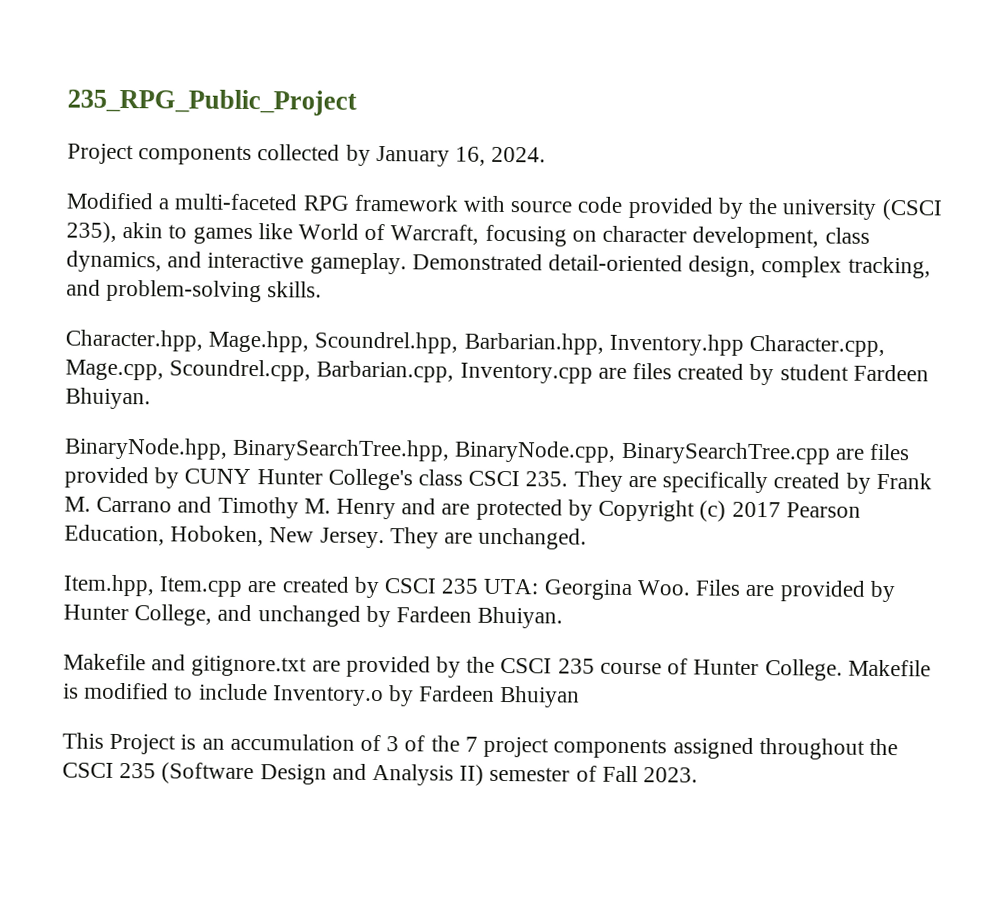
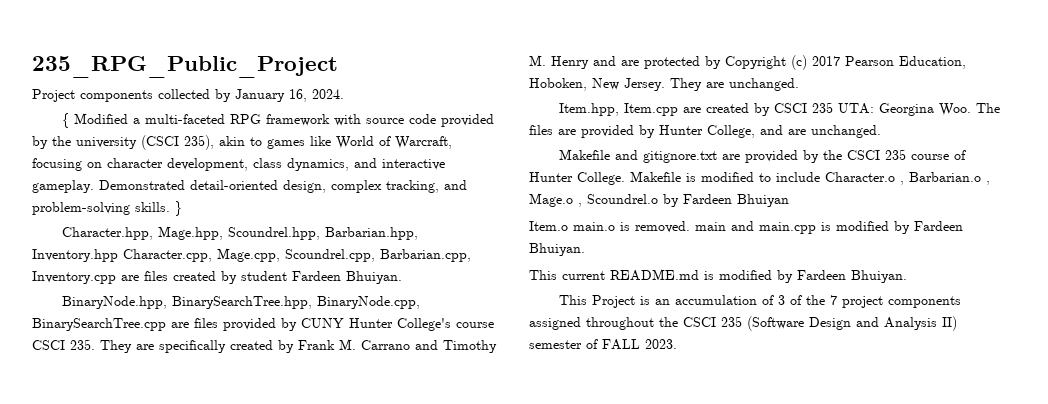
(547, 154) none -> [62,113,70,128] {
(323, 289) none -> [175,201,182,216] }
[418,469,464,486] class -> [456,322,494,328] course
[695,579,741,596] Files -> [976,103,1001,113] [529,125,553,135] The files
[257,605,564,629] unchanged by Fardeen Bhuiyan. -> [788,125,881,138] are unchanged.
[271,685,581,708] Inventory.o by Fardeen Bhuiyan -> [825,172,990,185] [529,193,789,207] [529,221,963,234] [529,243,585,256] [529,269,907,283] Character.o , Barbarian.o , Mage.o , Scoundrel.o by Fardeen Bhuiyan // Item.o main.o is removed. main and main.cpp is modified by Fardeen Bhuiyan. // This current README.md is modified by Fardeen Bhuiyan.
[601,765,638,783] Fall -> [602,339,640,350] FALL

